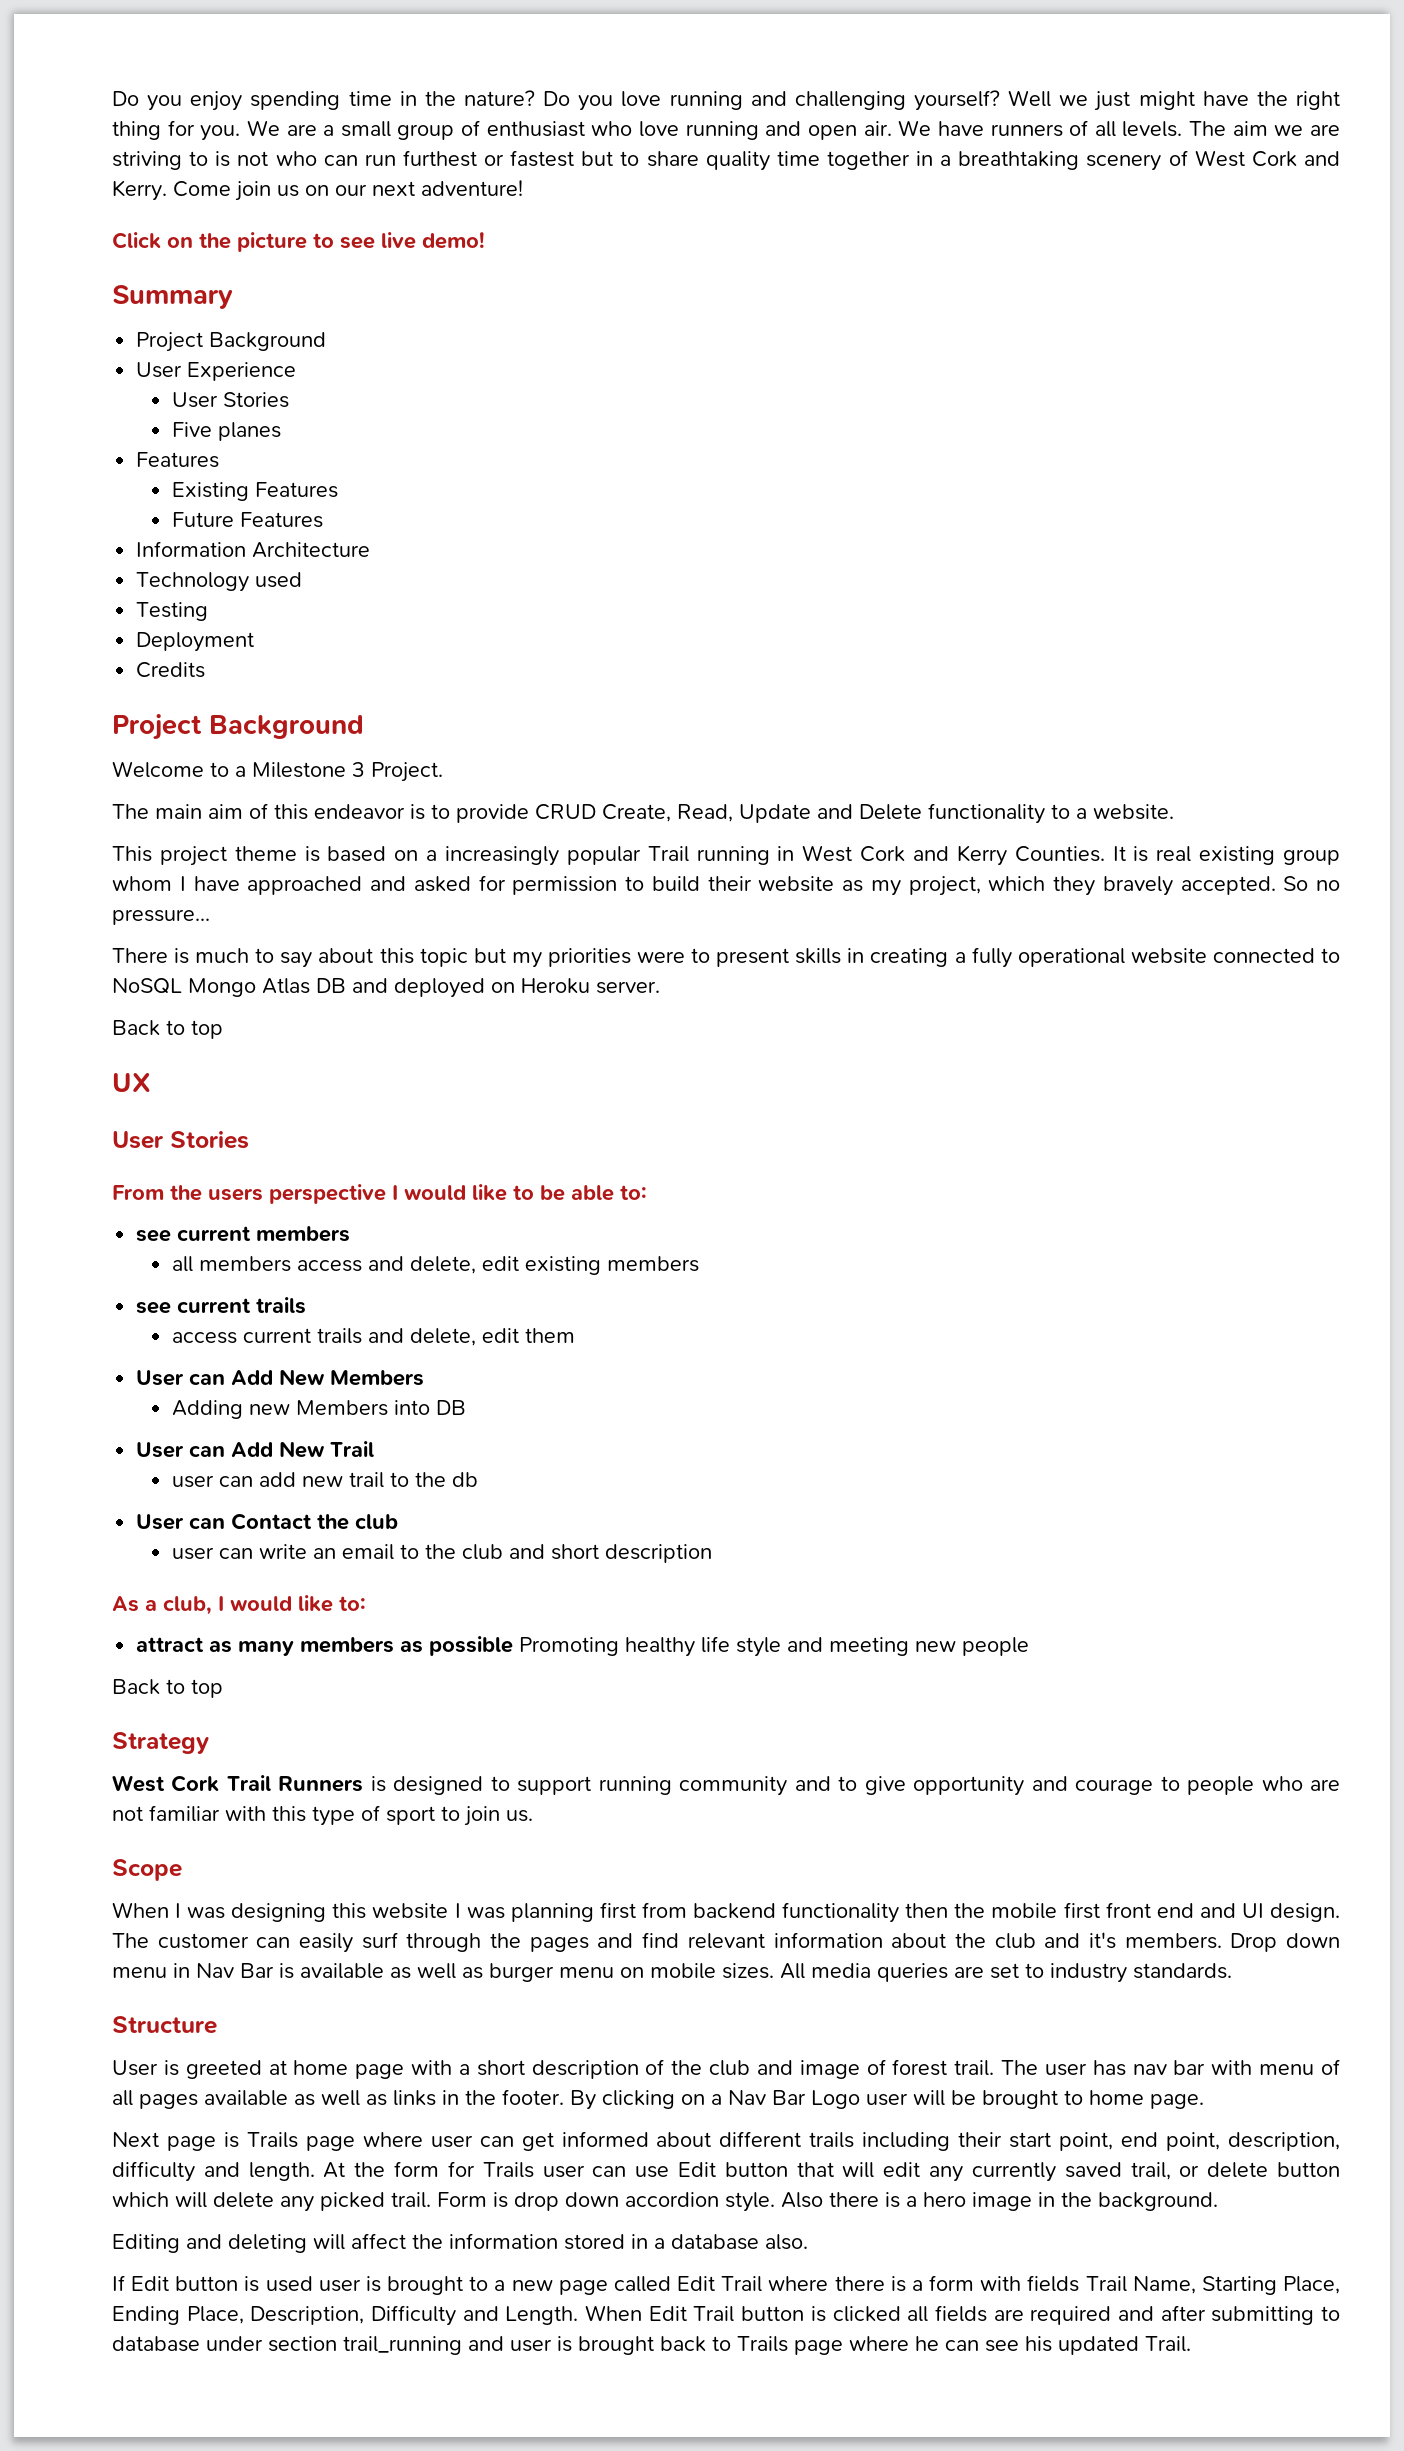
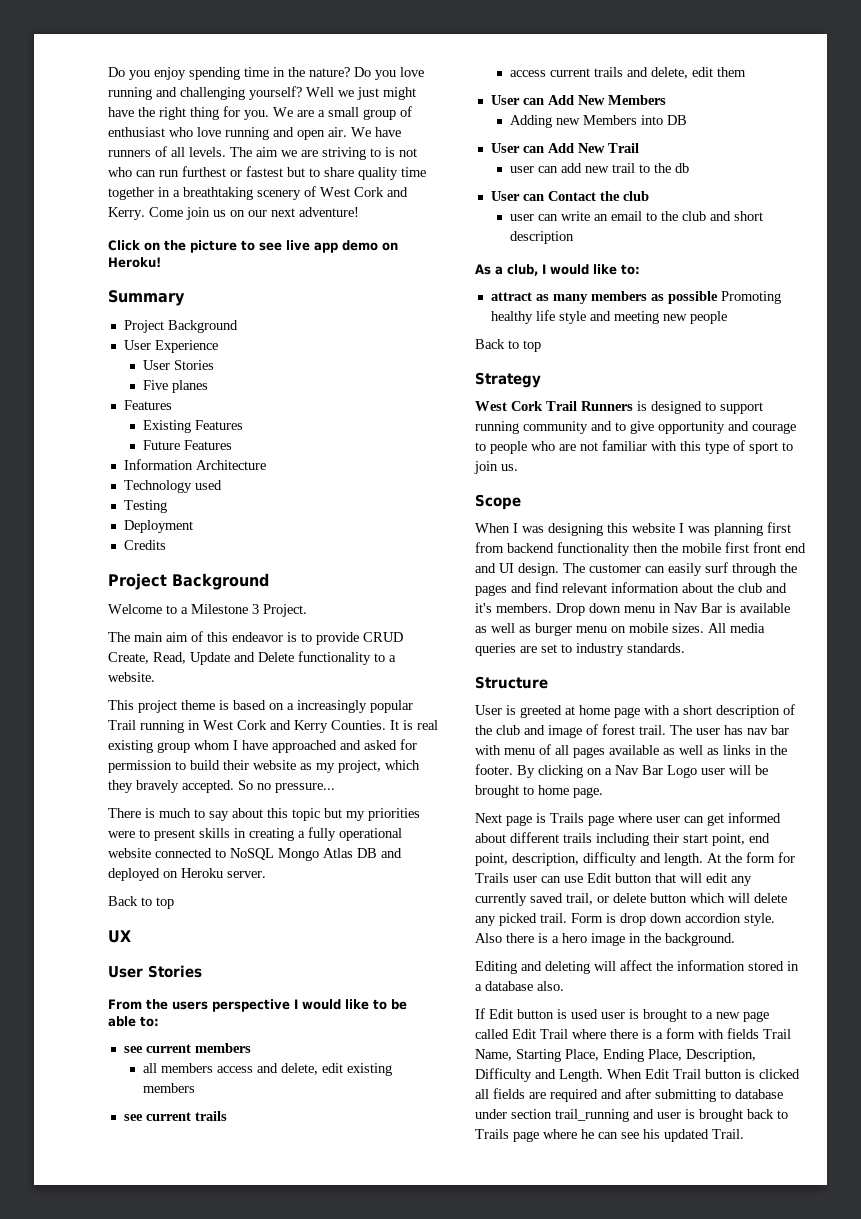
[422,232,485,249] demo! -> [314,240,398,253] [108,257,161,268] app demo on Heroku!

